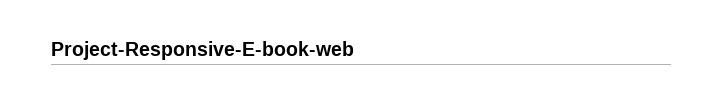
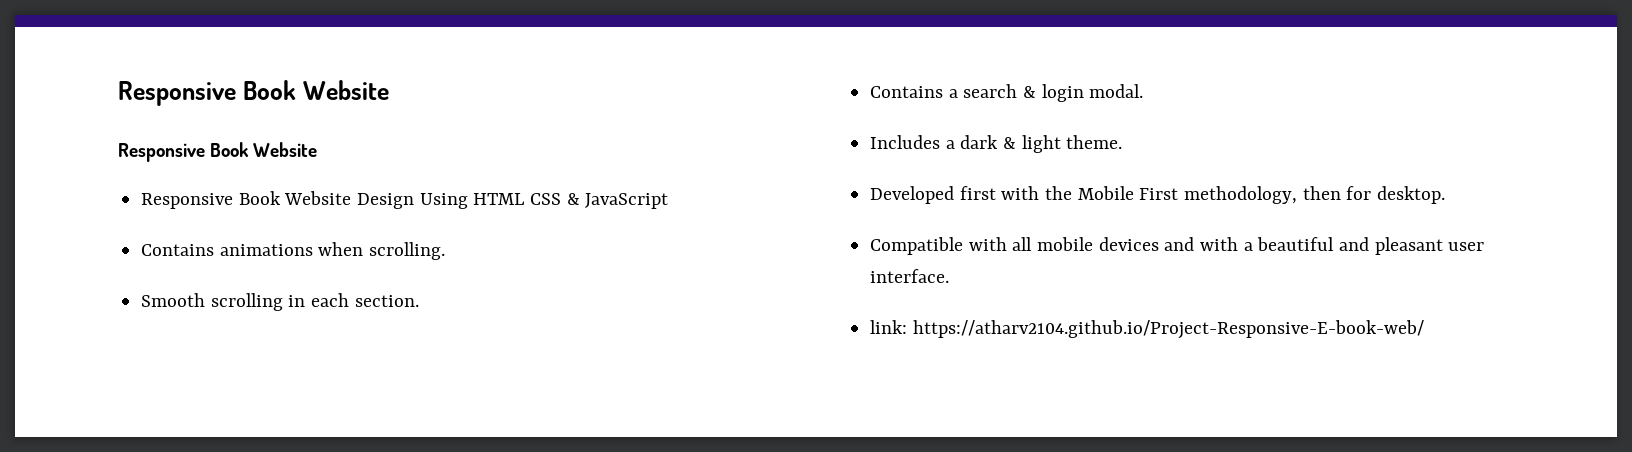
[51,41,354,60] Project-Responsive-E-book-web -> [118,80,389,106] [118,142,318,162] [141,191,669,209] [141,242,446,260] [141,293,419,311] [870,84,1144,102] [870,135,1123,153] [870,186,1446,204] [870,237,1485,255] [870,269,950,283] [870,320,1424,339] Responsive Book Website // Responsive Book Website // Responsive Book Website Design Using HTML CSS & JavaScript // Contains animations when scrolling. // Smooth scrolling in each section. // Contains a search & login modal. // Includes a dark & light theme. // Developed first with the Mobile First methodology, then for desktop. // Compatible with all mobile devices and with a beautiful and pleasant user interface. // link: https://atharv2104.github.io/Project-Responsive-E-book-web/

